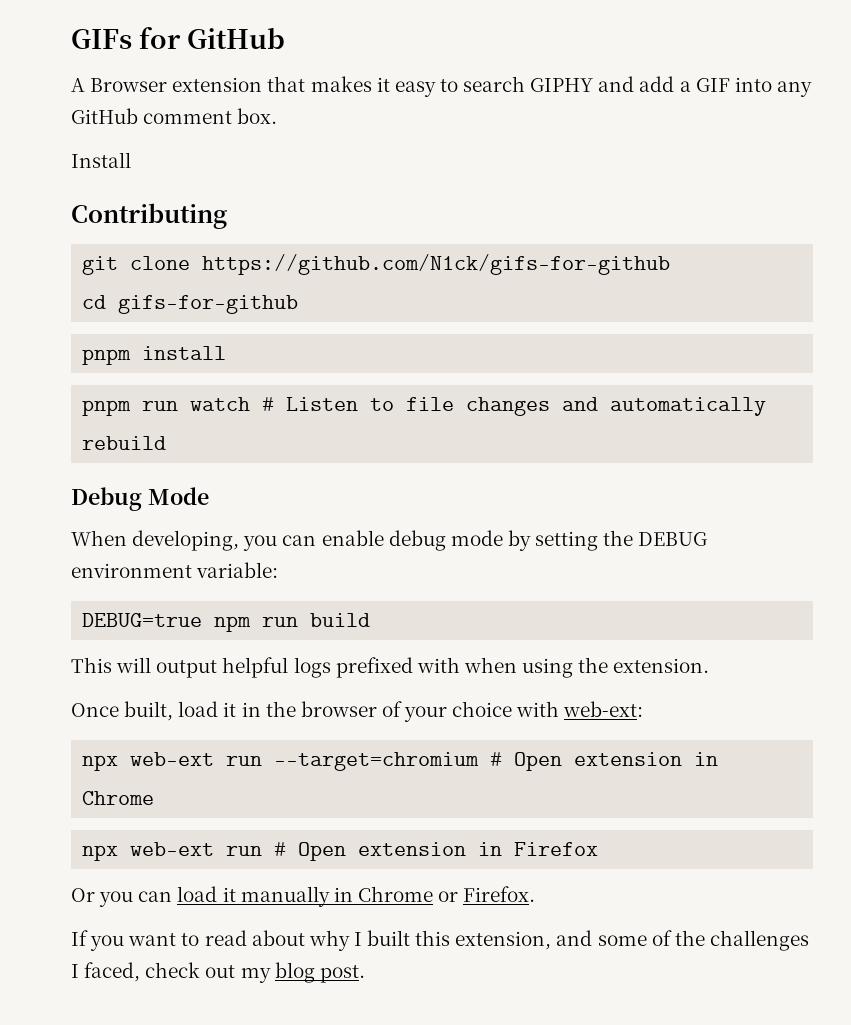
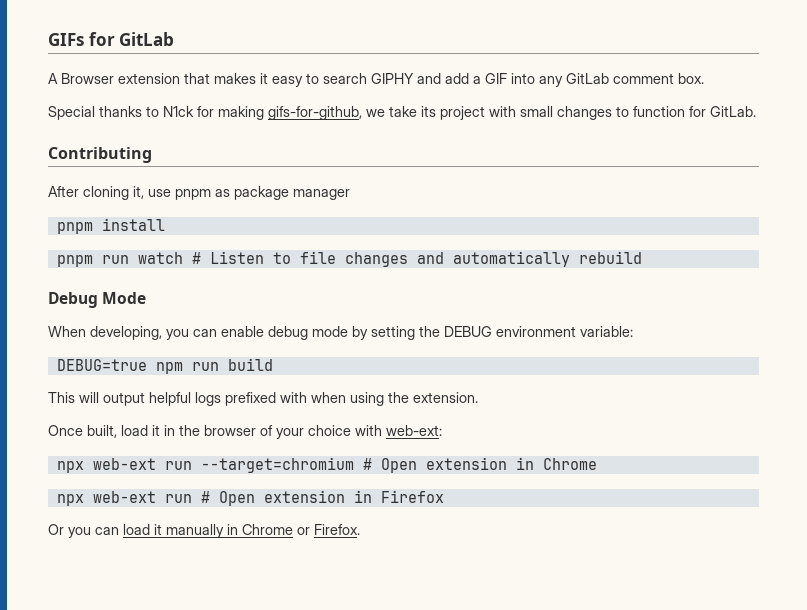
[187,27,286,49] GitHub -> [119,32,175,46] GitLab
[71,108,138,124] GitHub -> [566,73,609,84] GitLab
[71,152,131,168] [71,203,227,229] [82,254,671,275] [82,295,299,314] Install // Contributing // git clone https://github.com/N1ck/gifs-for-github // cd gifs-for-github -> [48,106,756,120] [48,147,152,163] [48,186,350,200] Special thanks to N1ck for making gifs-for-github, we take its project with small changes to function for GitLab. // Contributing // After cloning it, use pnpm as package manager
[71,930,809,951] [71,962,365,983] // If you want to read about why I built this extension, and some of the challenges I faced, check out my blog post. -> (360, 529) none

